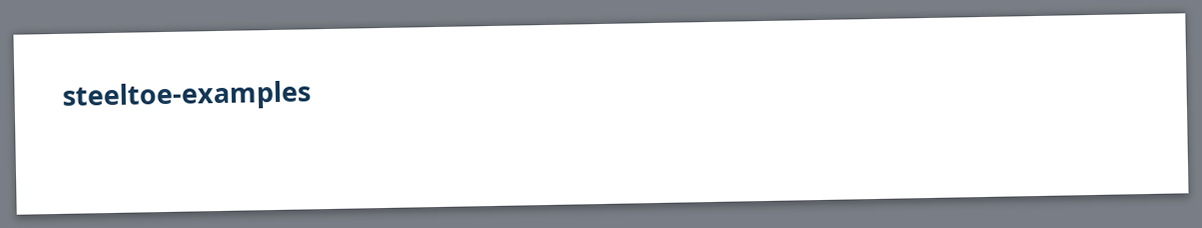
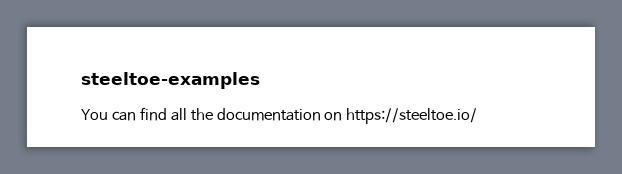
(311, 96) none -> [81,107,478,124] // You can find all the documentation on https://steeltoe.io/

